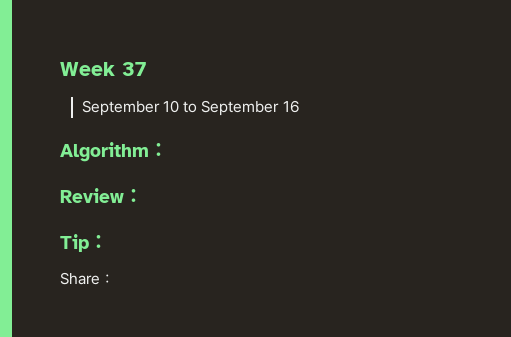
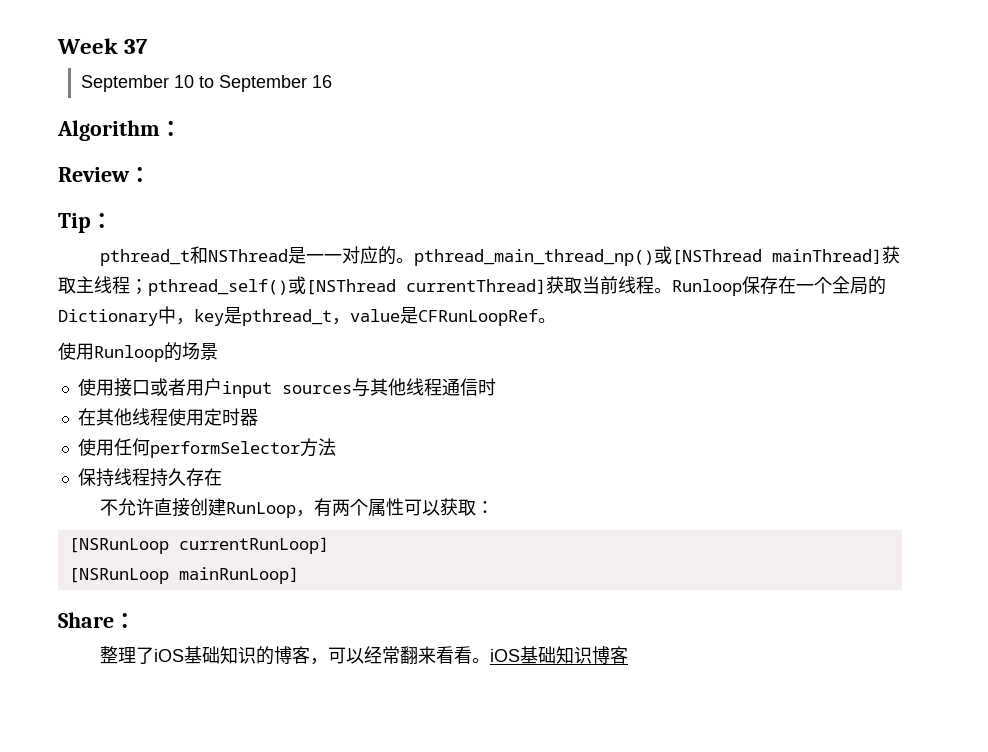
[60,272,115,285] Share： -> [100,246,901,266] [58,276,886,296] [58,306,556,326] [58,342,218,362] [77,378,496,398] [77,408,258,426] [77,438,336,458] [77,468,222,487] [100,498,495,518] [68,537,329,554] [68,567,299,584] [58,612,136,628] [100,646,629,665] pthread_t和NSThread是一一对应的。pthread_main_thread_np()或[NSThread mainThread]获取主线程；pthread_self()或[NSThread currentThread]获取当前线程。Runloop保存在一个全局的Dictionary中，key是pthread_t，value是CFRunLoopRef。 // 使用Runloop的场景 // 使用接口或者用户input sources与其他线程通信时 // 在其他线程使用定时器 // 使用任何performSelector方法 // 保持线程持久存在 // 不允许直接创建RunLoop，有两个属性可以获取： // [NSRunLoop currentRunLoop] // [NSRunLoop mainRunLoop] // Share： // 整理了iOS基础知识的博客，可以经常翻来看看。iOS基础知识博客

